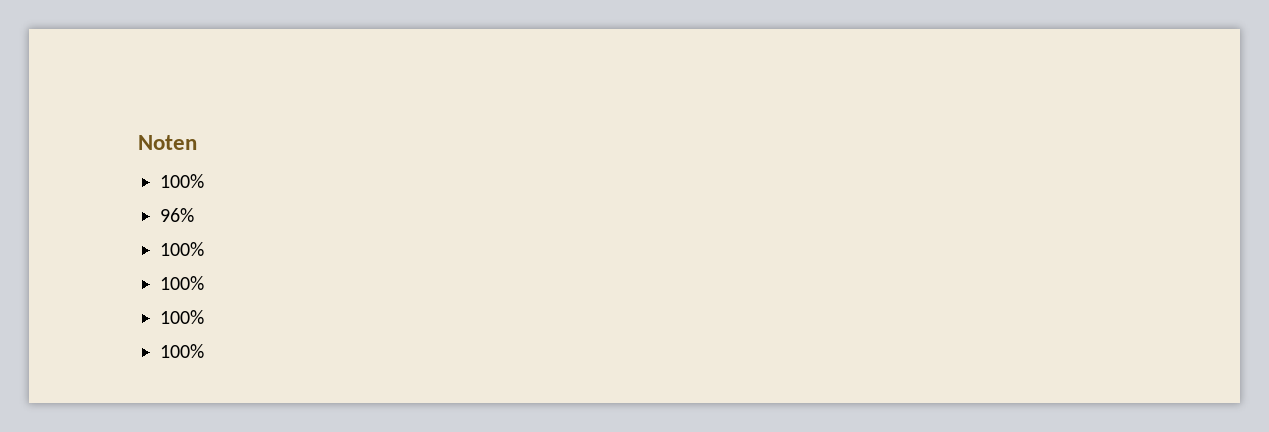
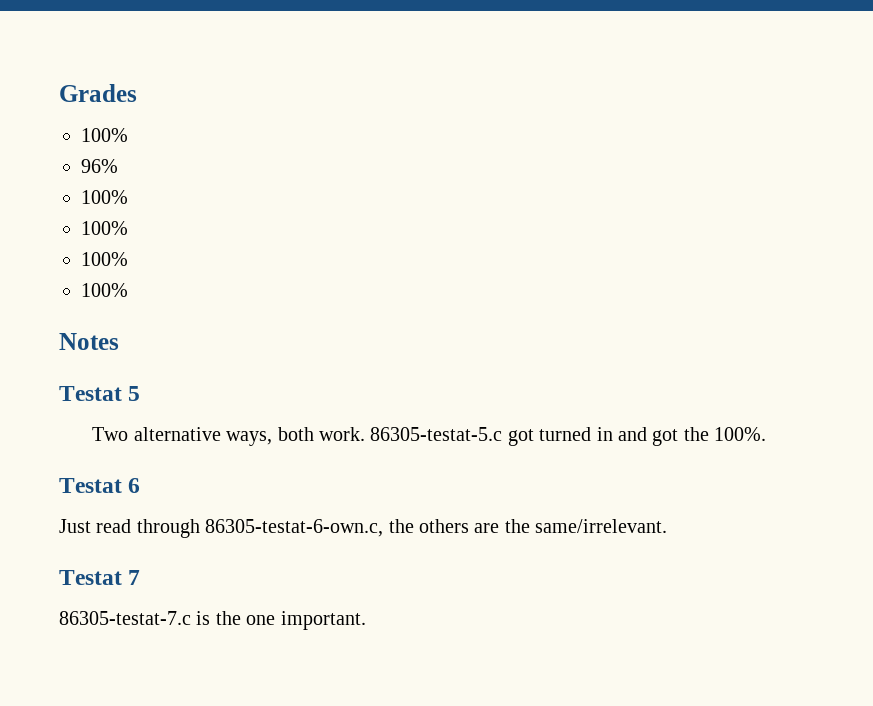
[138,135,197,150] Noten -> [59,84,137,102] Grades
(204, 351) none -> [59,333,119,350] [59,386,141,401] [92,427,767,446] [59,478,141,493] [59,519,668,538] [59,570,141,585] [59,611,366,630] // Notes // Testat 5 // Two alternative ways, both work. 86305-testat-5.c got turned in and got the 100%. // Testat 6 // Just read through 86305-testat-6-own.c, the others are the same/irrelevant. // Testat 7 // 86305-testat-7.c is the one important.

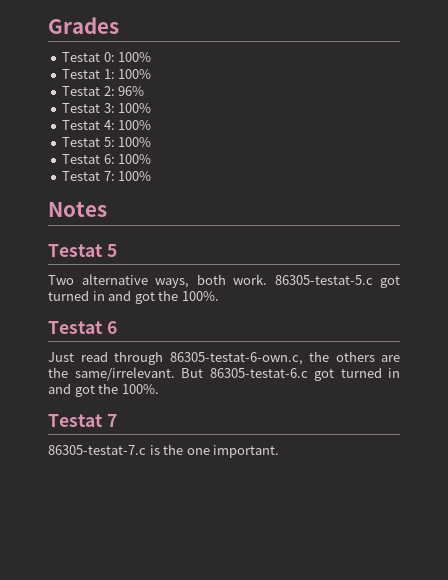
[81,128,128,142] 100% // -> [62,52,152,62] [62,69,152,79] [62,86,115,96] Testat 0: 100% // Testat 1: 100% // Testat 2:
[81,190,128,204] [81,221,128,235] [81,252,128,266] 100% // 100% // 100% // -> [62,103,152,113] [62,120,152,130] [62,137,152,147] [62,154,152,164] [62,171,115,181] Testat 3: 100% // Testat 4: 100% // Testat 5: 100% // Testat 6: 100% // Testat 7:
(668, 526) none -> [181,367,400,381] [48,383,159,397] But 86305-testat-6.c got turned in and got the 100%.

